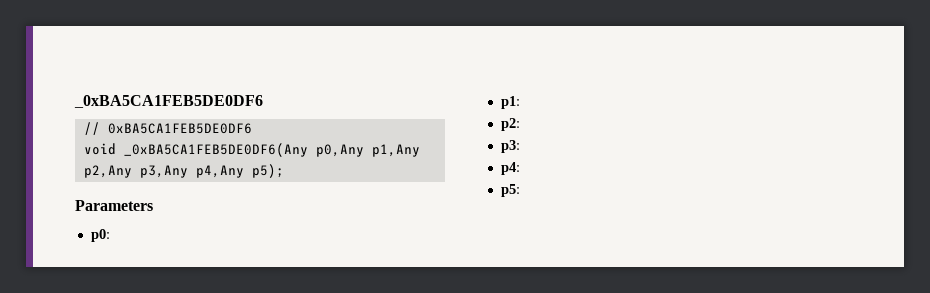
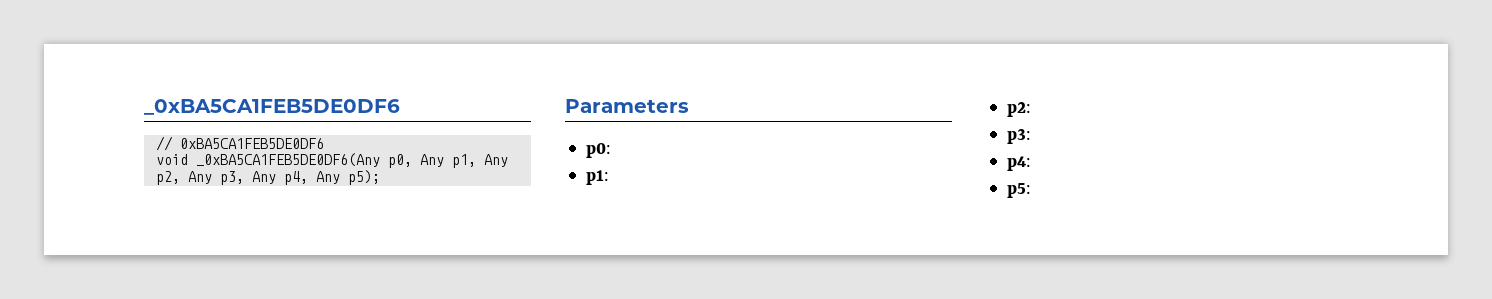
[315,144,420,157] [83,165,244,178] p0,Any p1,Any p2,Any p3,Any p4,Any -> [387,154,508,168] [155,171,340,185] p0, Any p1, Any p2, Any p3, Any p4, Any

